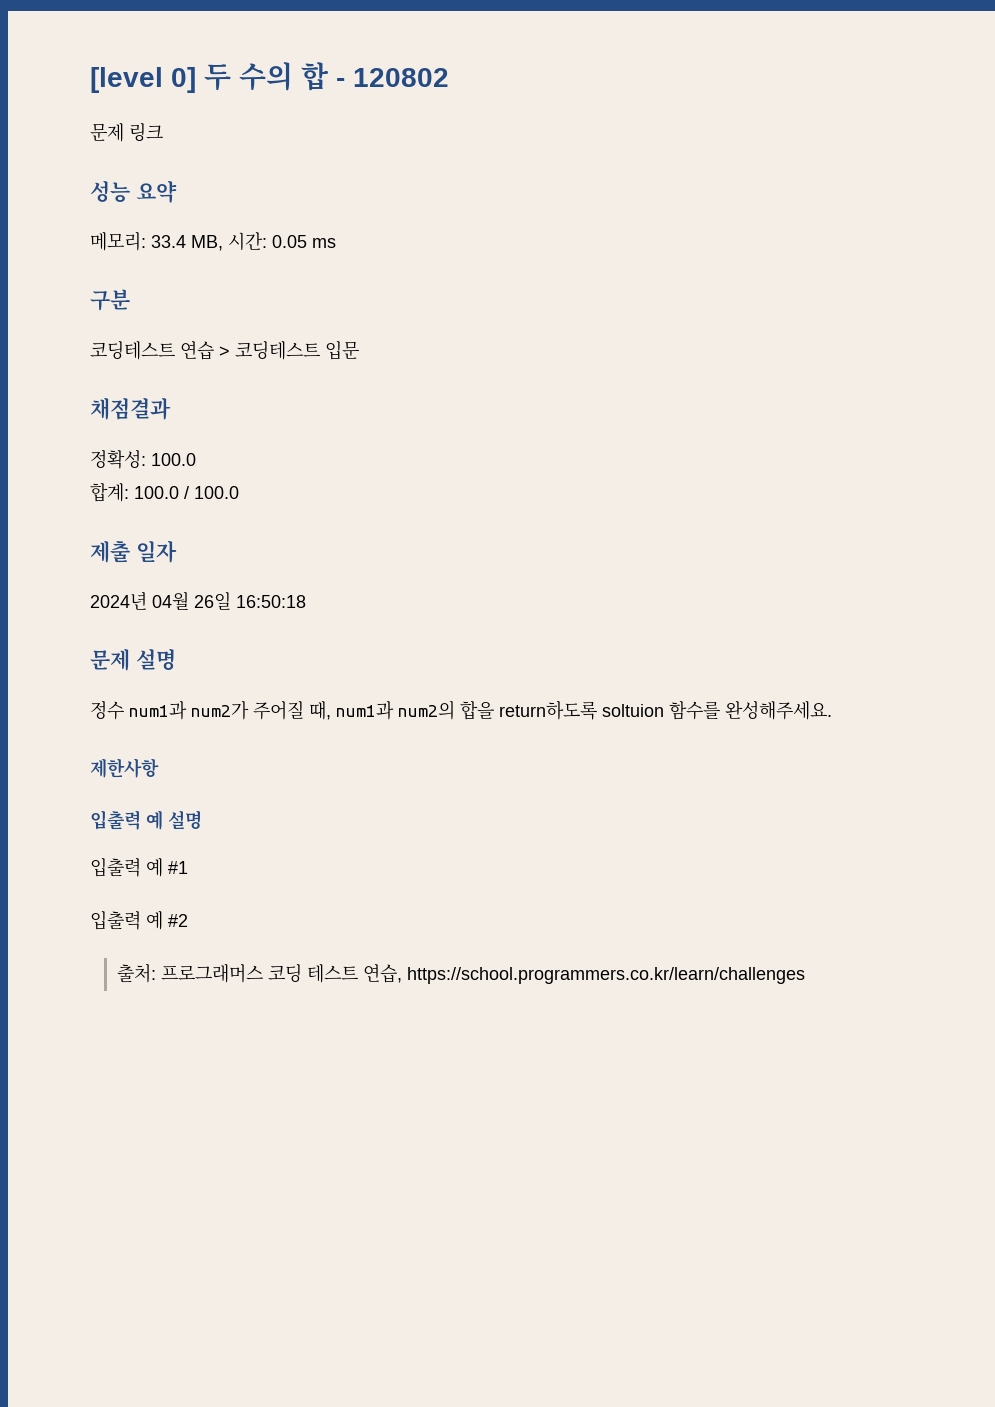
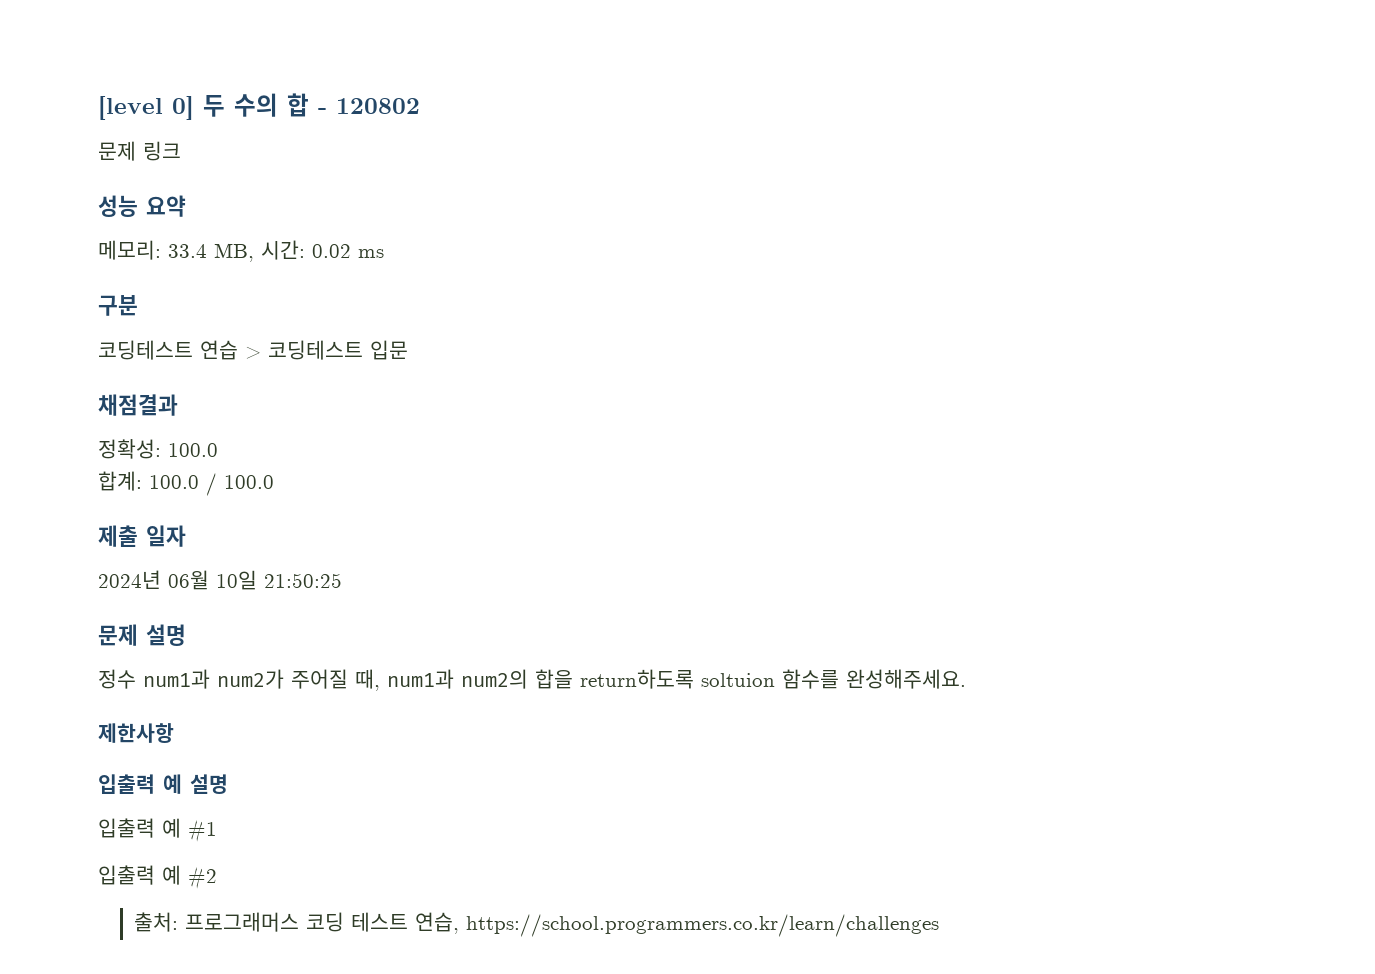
[272,235,307,248] 0.05 -> [312,244,351,258] 0.02
[152,592,306,610] 04월 26일 16:50:18 -> [168,570,342,590] 06월 10일 21:50:25

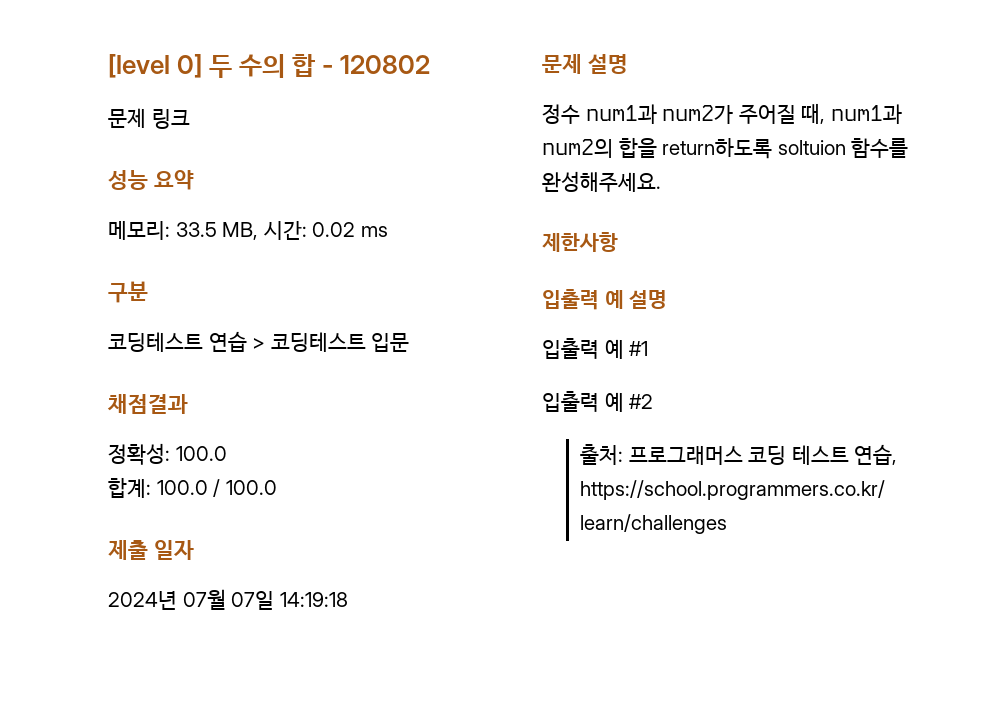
[168,244,207,258] 33.4 -> [175,222,217,237] 33.5
[168,570,342,590] 06월 10일 21:50:25 -> [182,589,348,610] 07월 07일 14:19:18

